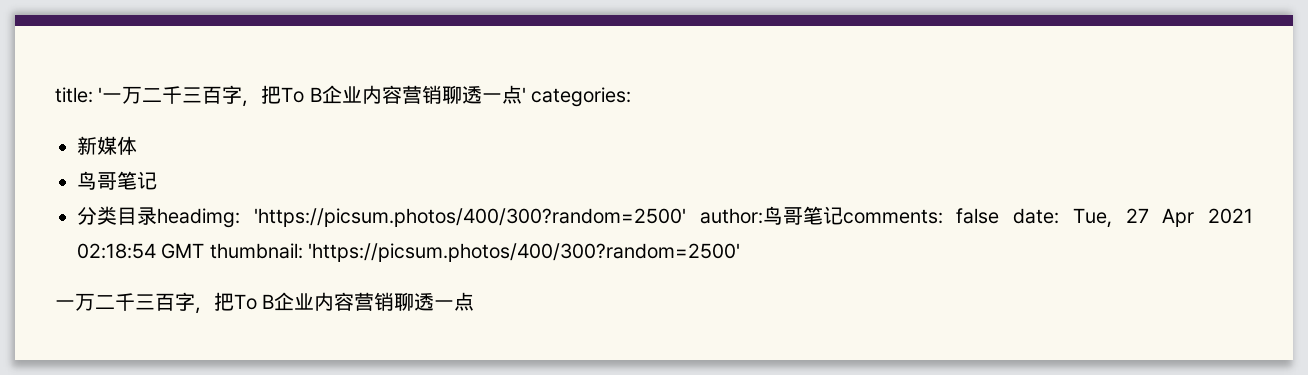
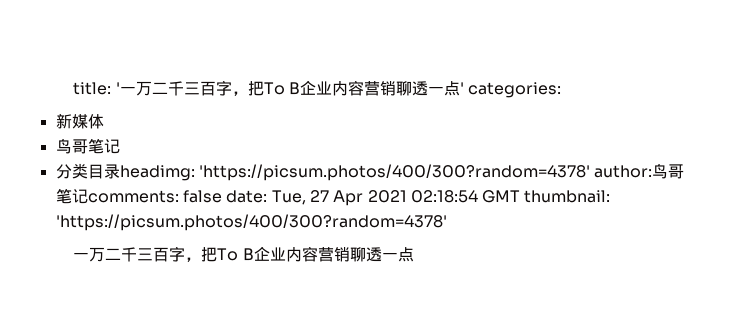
[253,208,686,227] 'https://picsum.photos/400/300?random=2500' -> [198,164,590,181] 'https://picsum.photos/400/300?random=4378'
[308,243,741,262] 'https://picsum.photos/400/300?random=2500' -> [55,214,447,231] 'https://picsum.photos/400/300?random=4378'

